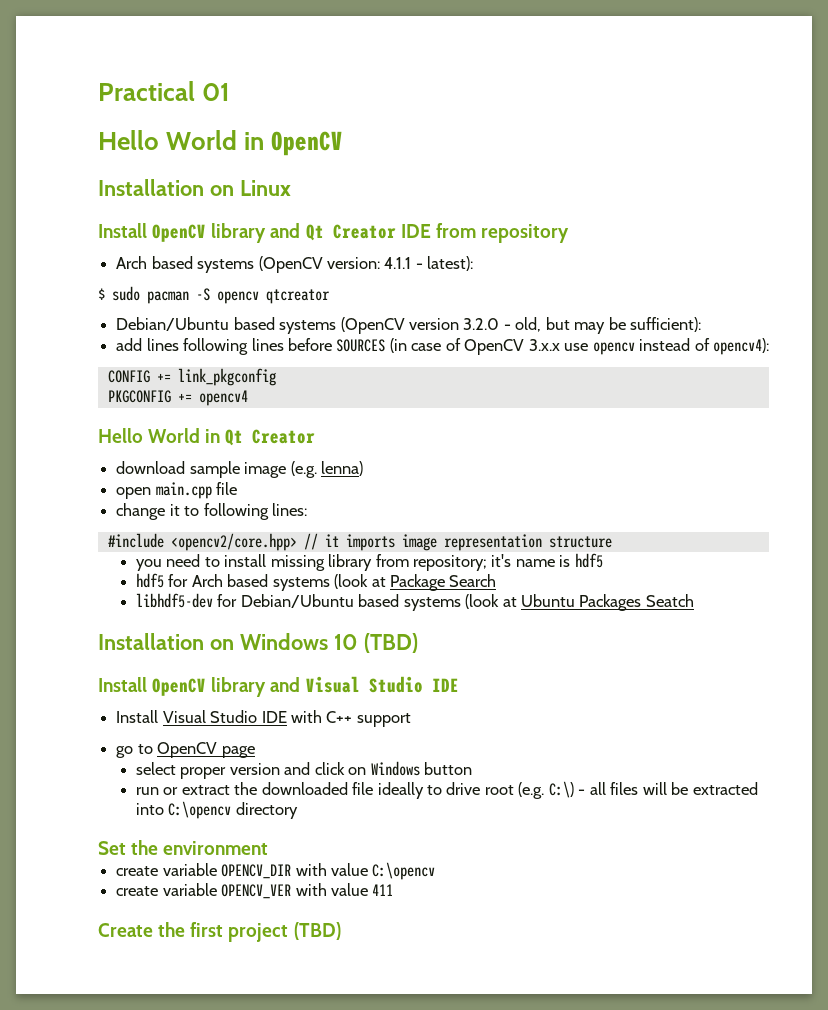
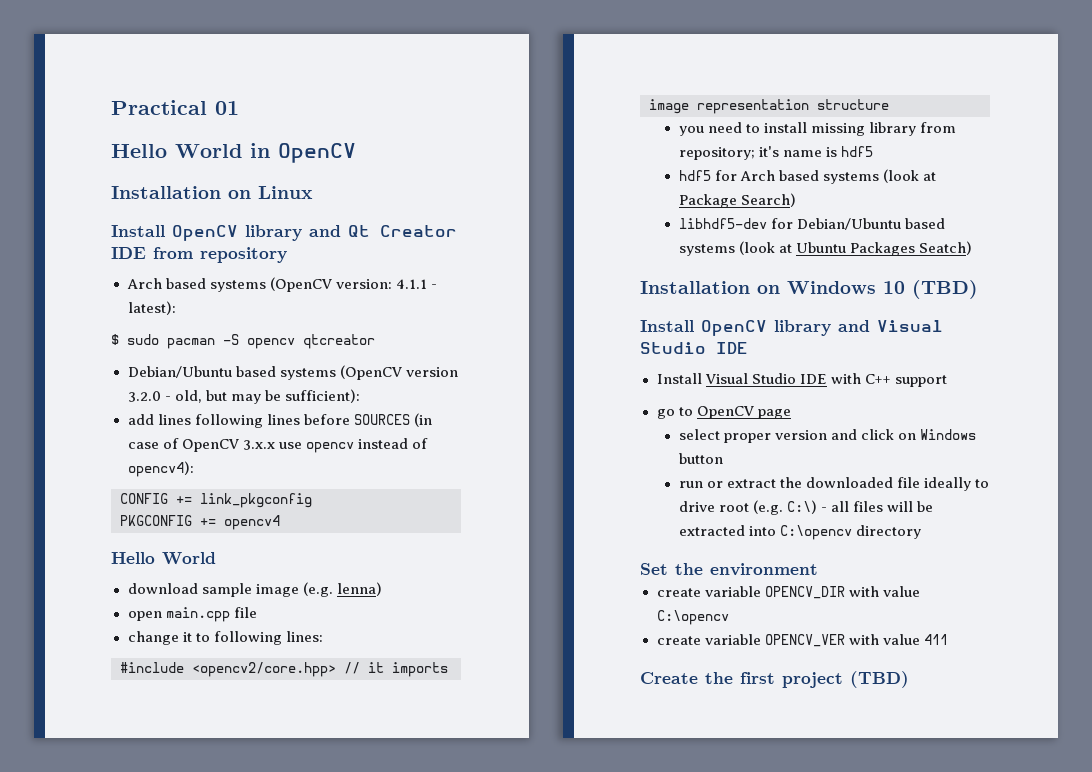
[205,429,316,446] in Qt Creator -> (216, 558) none
[449,574,497,587] Search -> [740,193,796,207] Search)
[645,594,694,607] Seatch -> [918,241,972,255] Seatch)

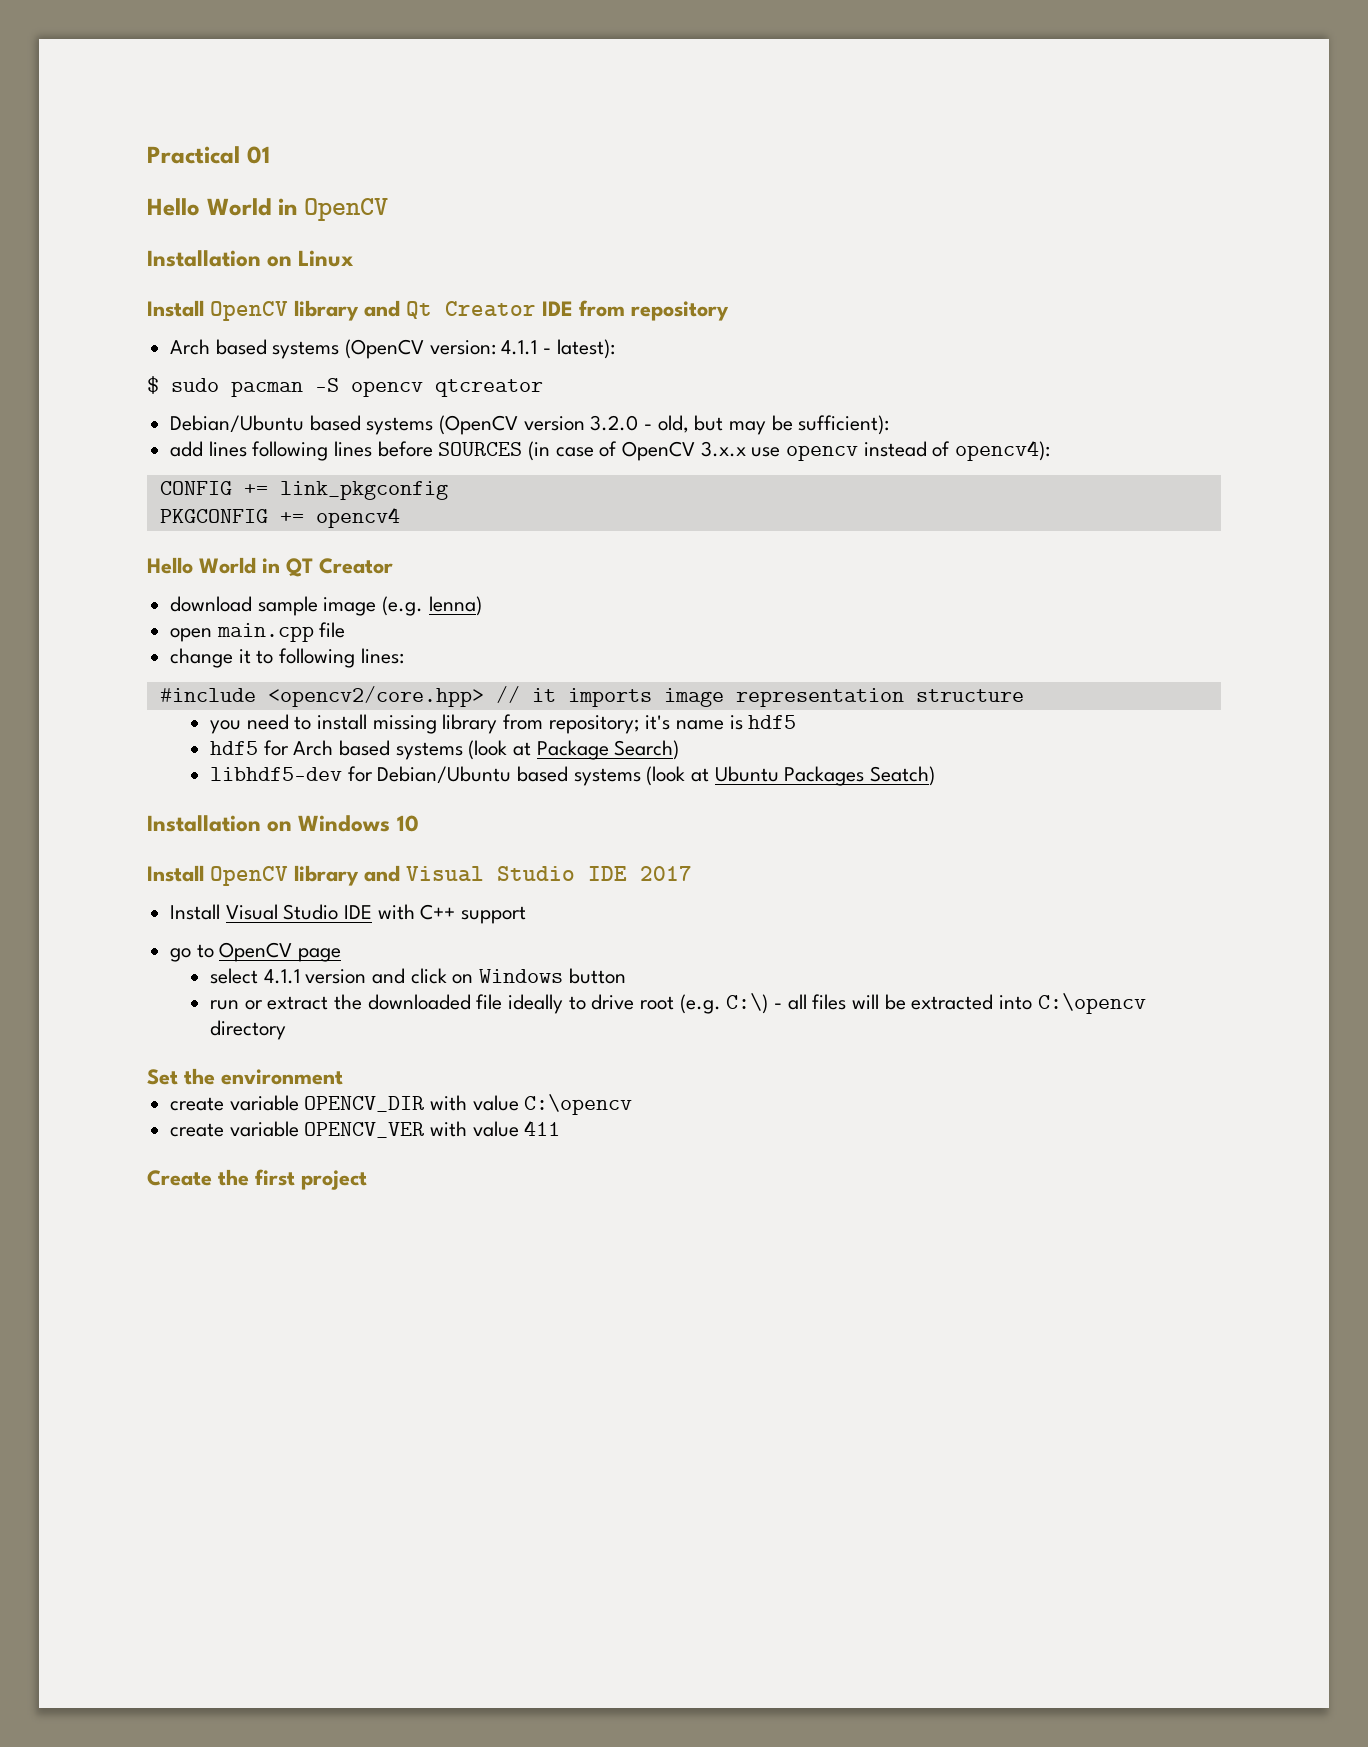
(216, 558) none -> [262,558,393,577] in QT Creator
[912,280,978,299] (TBD) -> (419, 823) none
(748, 348) none -> [640,866,692,881] 2017
[723,433,771,443] proper -> [263,969,300,984] 4.1.1
[850,671,909,688] (TBD) -> (367, 1180) none

